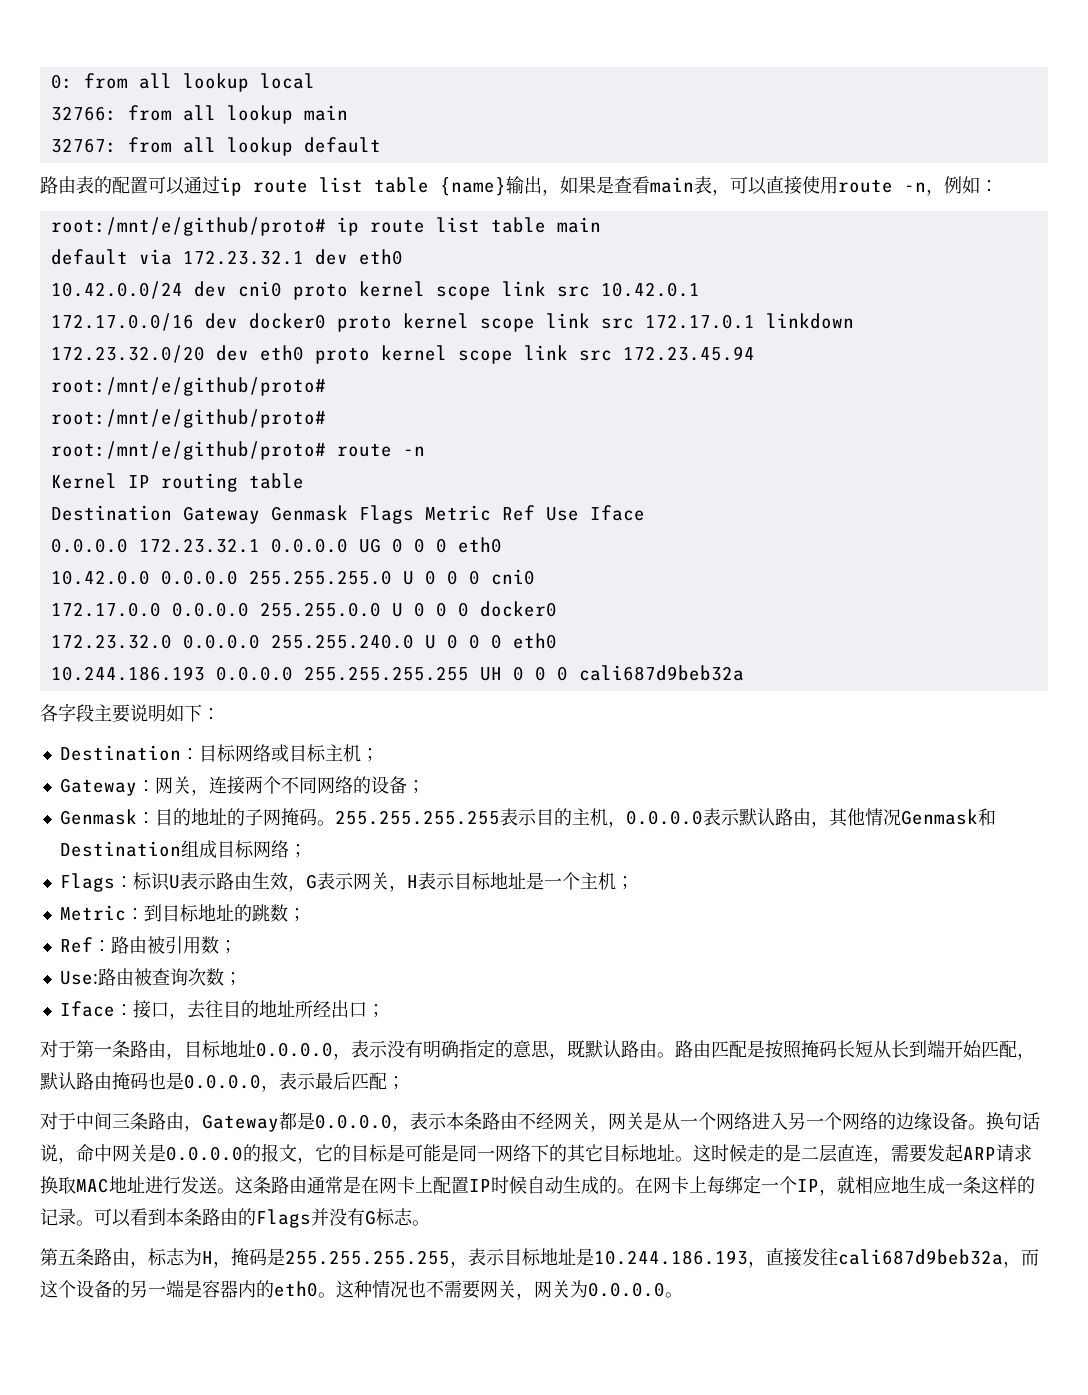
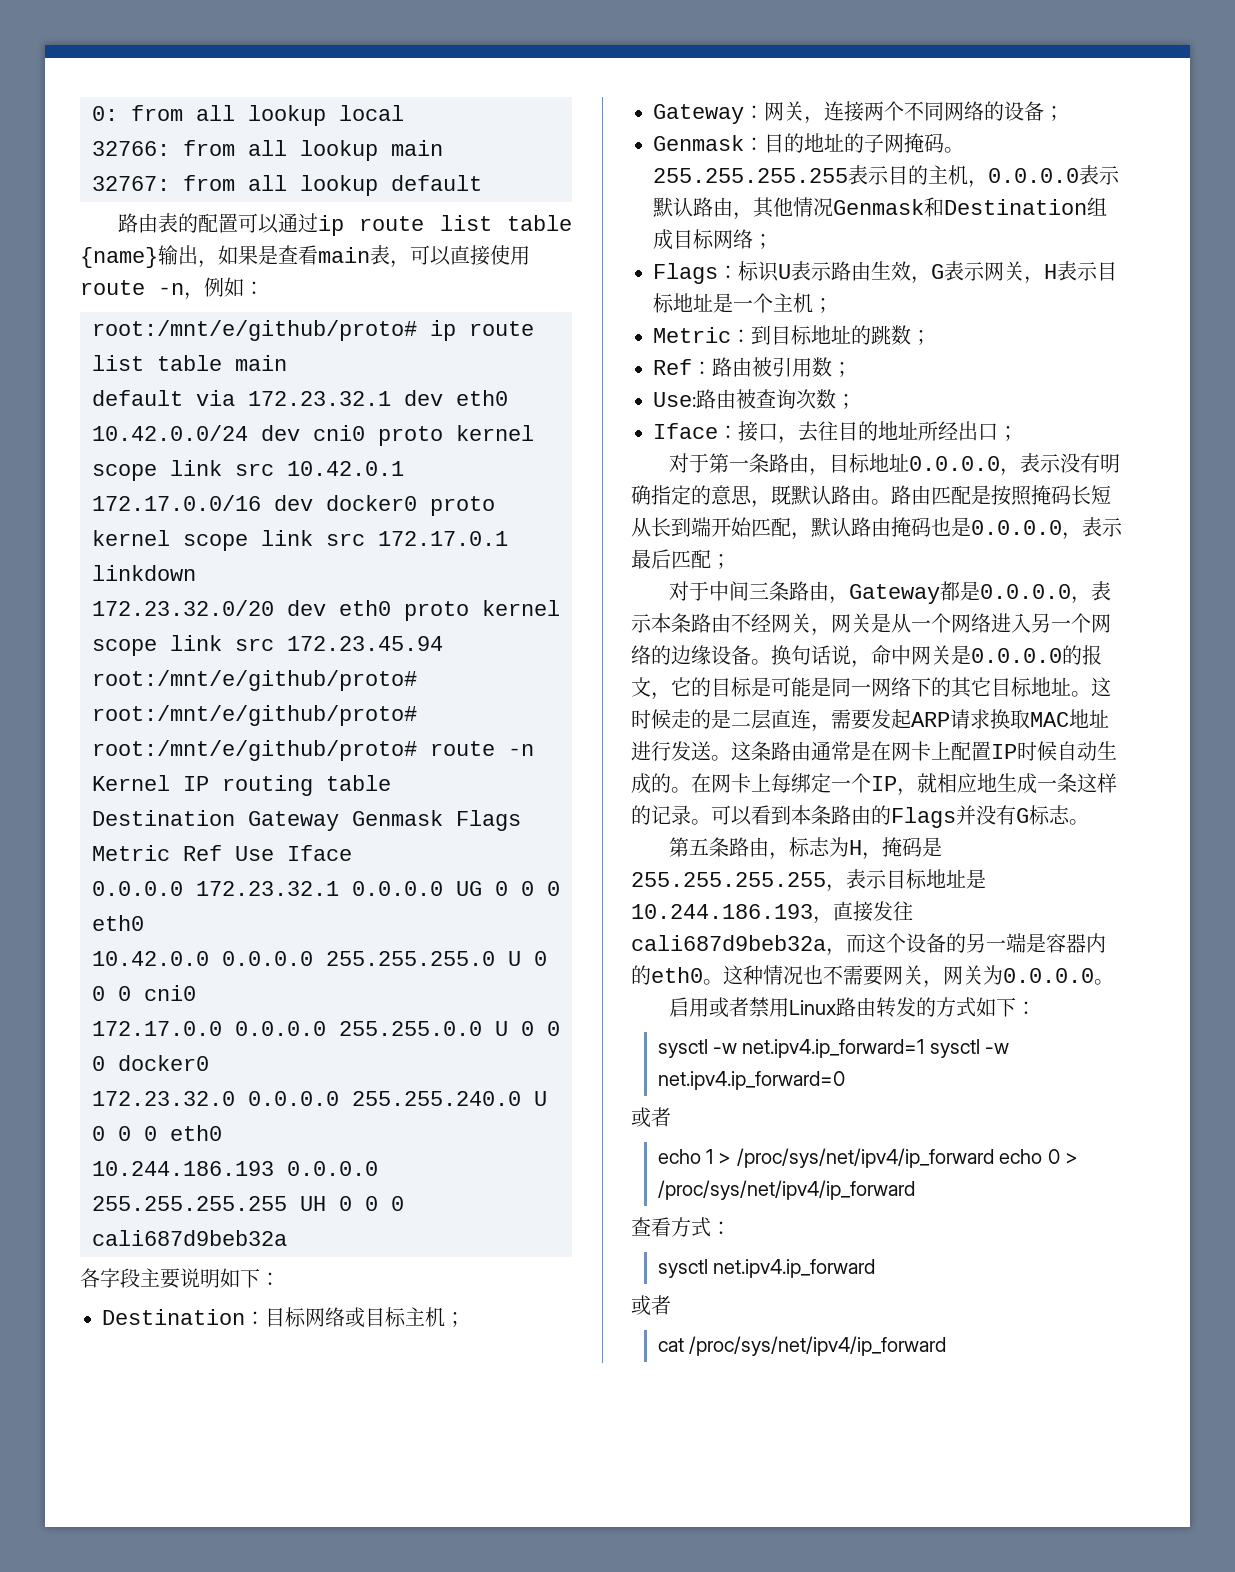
(683, 1295) none -> [669,997,1037,1018] [657,1039,1010,1058] [657,1071,845,1090] [631,1107,671,1128] [657,1148,1078,1168] [657,1180,915,1200] [631,1217,731,1237] [657,1259,875,1278] [631,1295,671,1316] [657,1336,946,1356] // 启用或者禁用Linux路由转发的方式如下： // sysctl -w net.ipv4.ip_forward=1 sysctl -w net.ipv4.ip_forward=0 // 或者 // echo 1 > /proc/sys/net/ipv4/ip_forward echo 0 > /proc/sys/net/ipv4/ip_forward // 查看方式： // sysctl net.ipv4.ip_forward // 或者 // cat /proc/sys/net/ipv4/ip_forward

